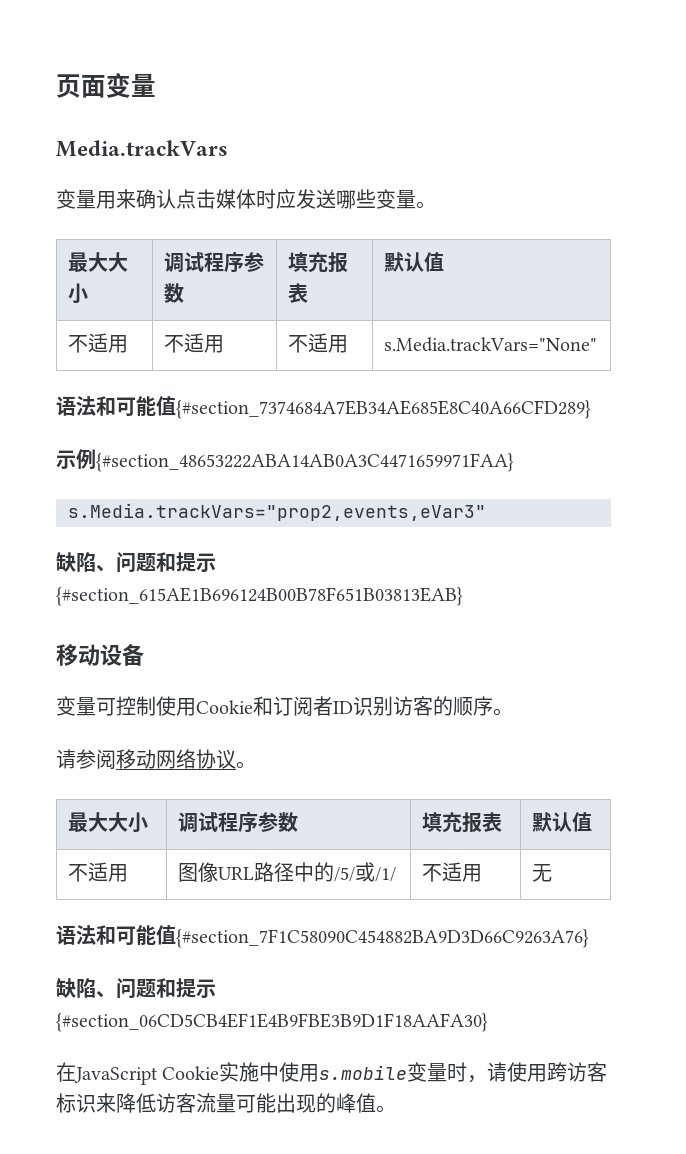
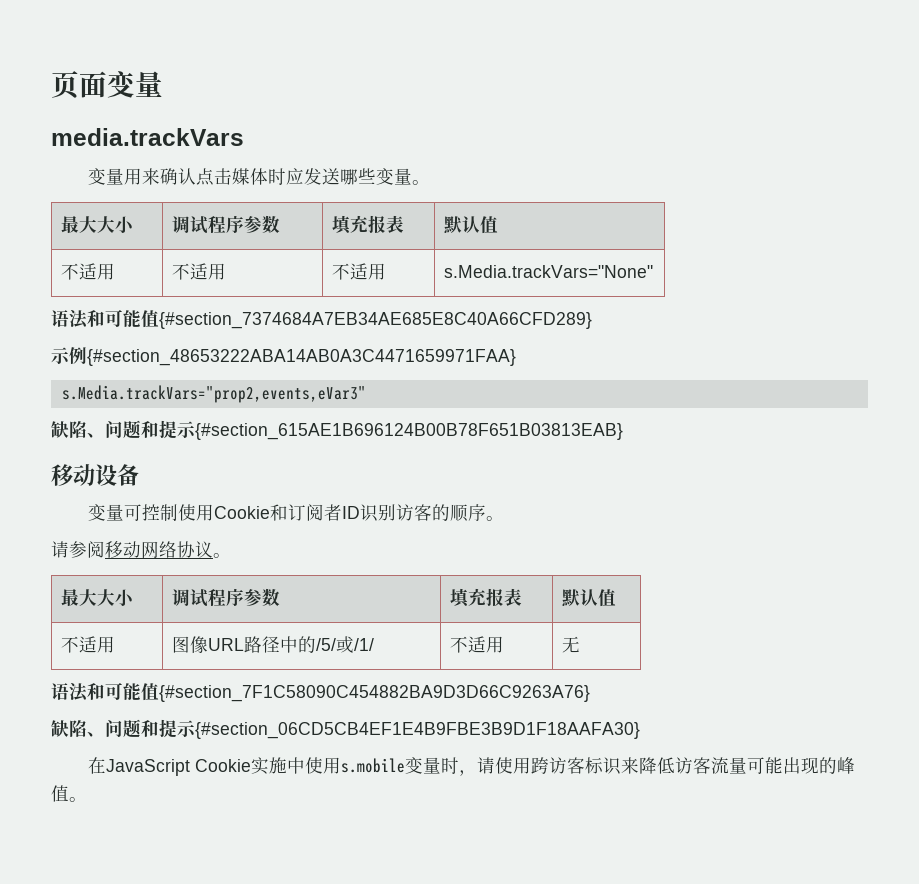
[56,140,228,157] Media.trackVars -> [51,128,244,146] media.trackVars

